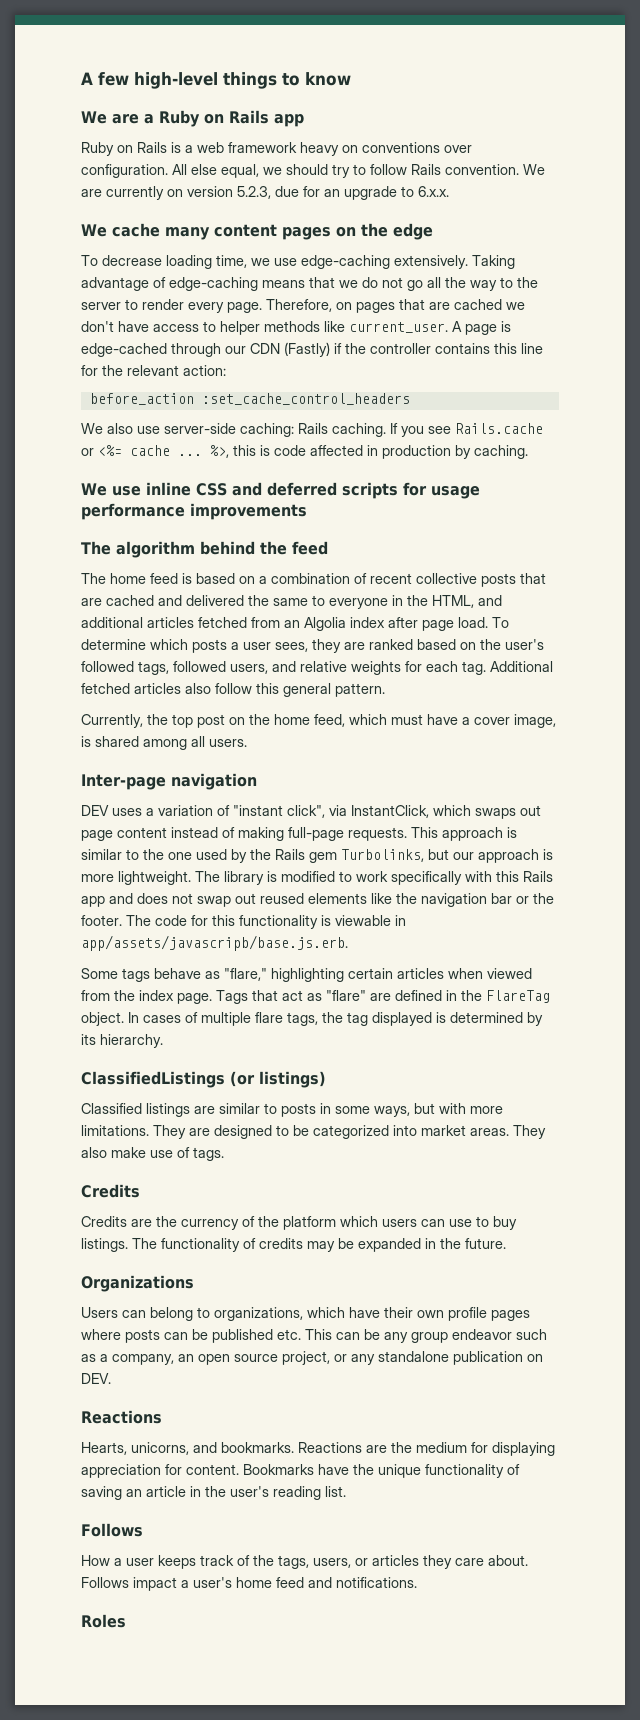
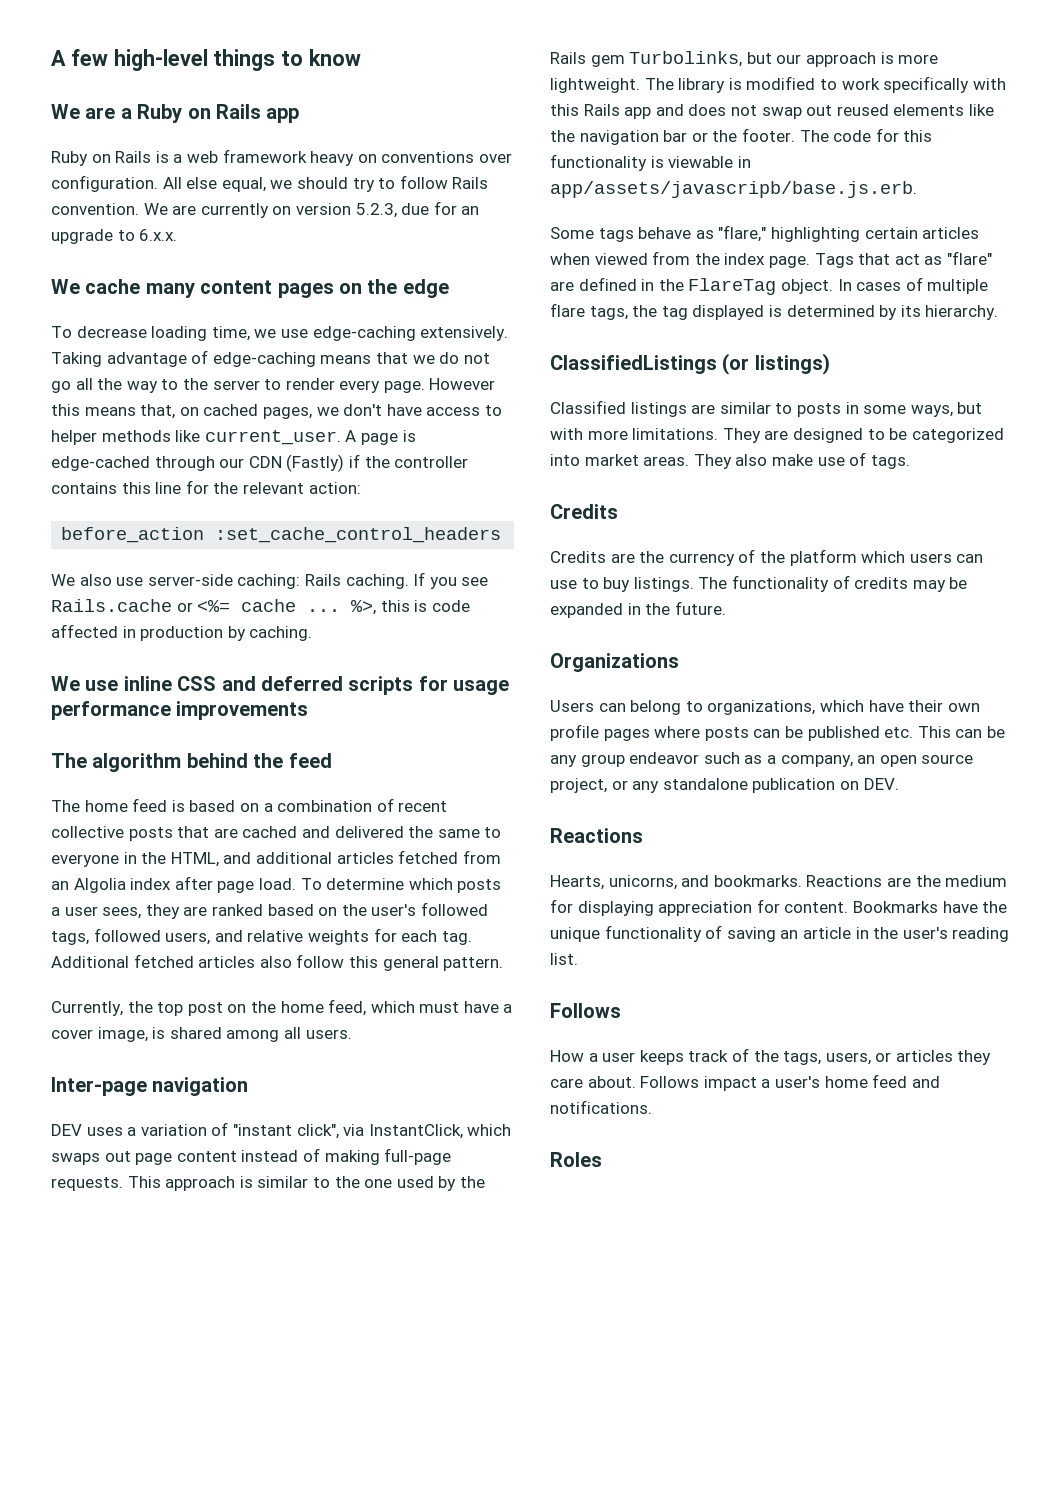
[266,299,502,313] Therefore, on pages that are cached -> [429,378,496,390] [51,404,312,419] However this means that, on cached pages,

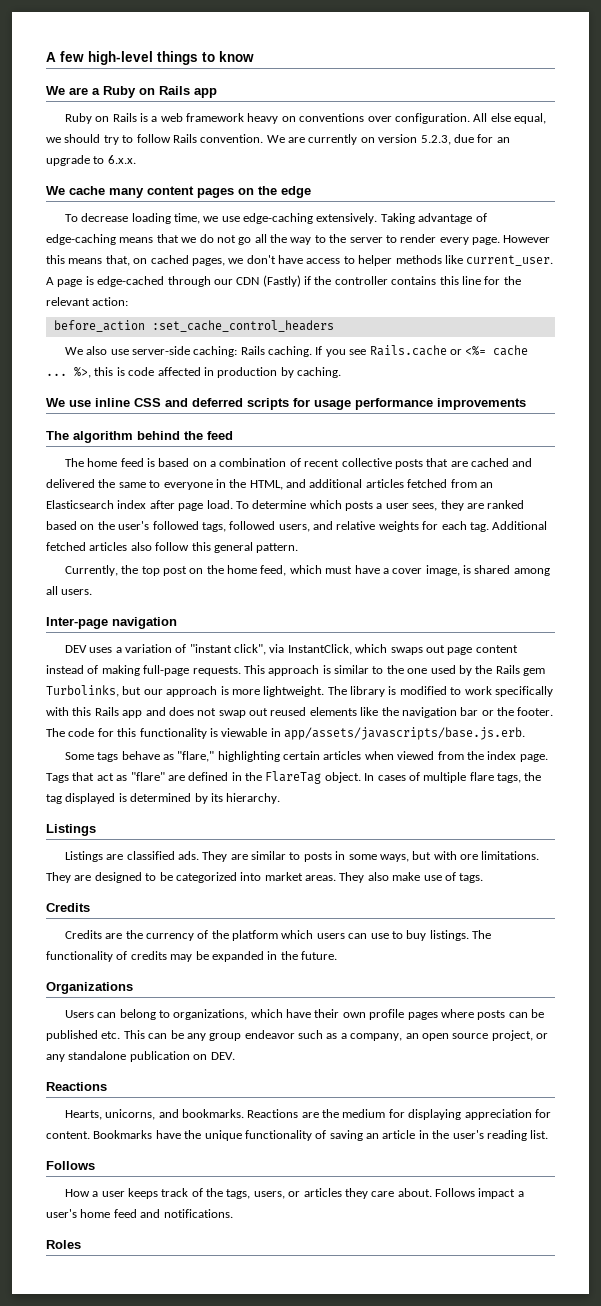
[73,878,126,893] Algolia -> [46,500,114,509] Elasticsearch
[550,181,917,198] app/assets/javascripb/base.js.erb. -> [284,727,525,740] app/assets/javascripts/base.js.erb.
[550,353,830,375] [550,400,687,417] ClassifiedListings (or listings) // Classified listings -> [46,824,96,836] [64,851,228,862] Listings // Listings are classified ads. They
[587,430,628,440] more -> [460,854,479,860] ore

